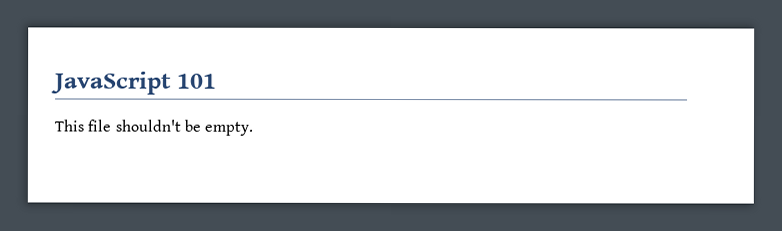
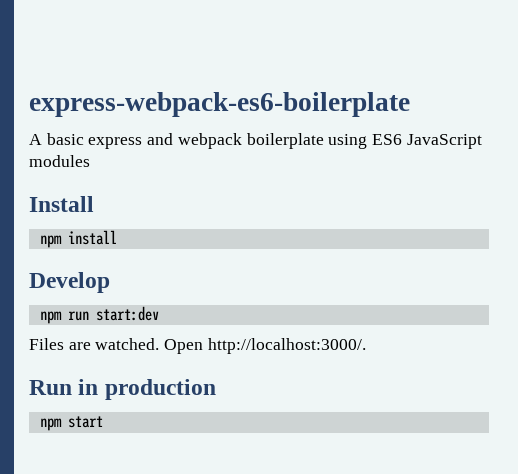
[51,71,217,95] [54,119,254,136] JavaScript 101 // This file shouldn't be empty. -> [29,92,410,117] [29,133,482,149] [29,155,90,167] [29,196,94,212] [39,230,117,248] [29,272,110,293] [39,306,159,324] [29,338,366,354] [29,379,216,400] [39,416,103,431] express-webpack-es6-boilerplate // A basic express and webpack boilerplate using ES6 JavaScript modules // Install // npm install // Develop // npm run start:dev // Files are watched. Open http://localhost:3000/. // Run in production // npm start

